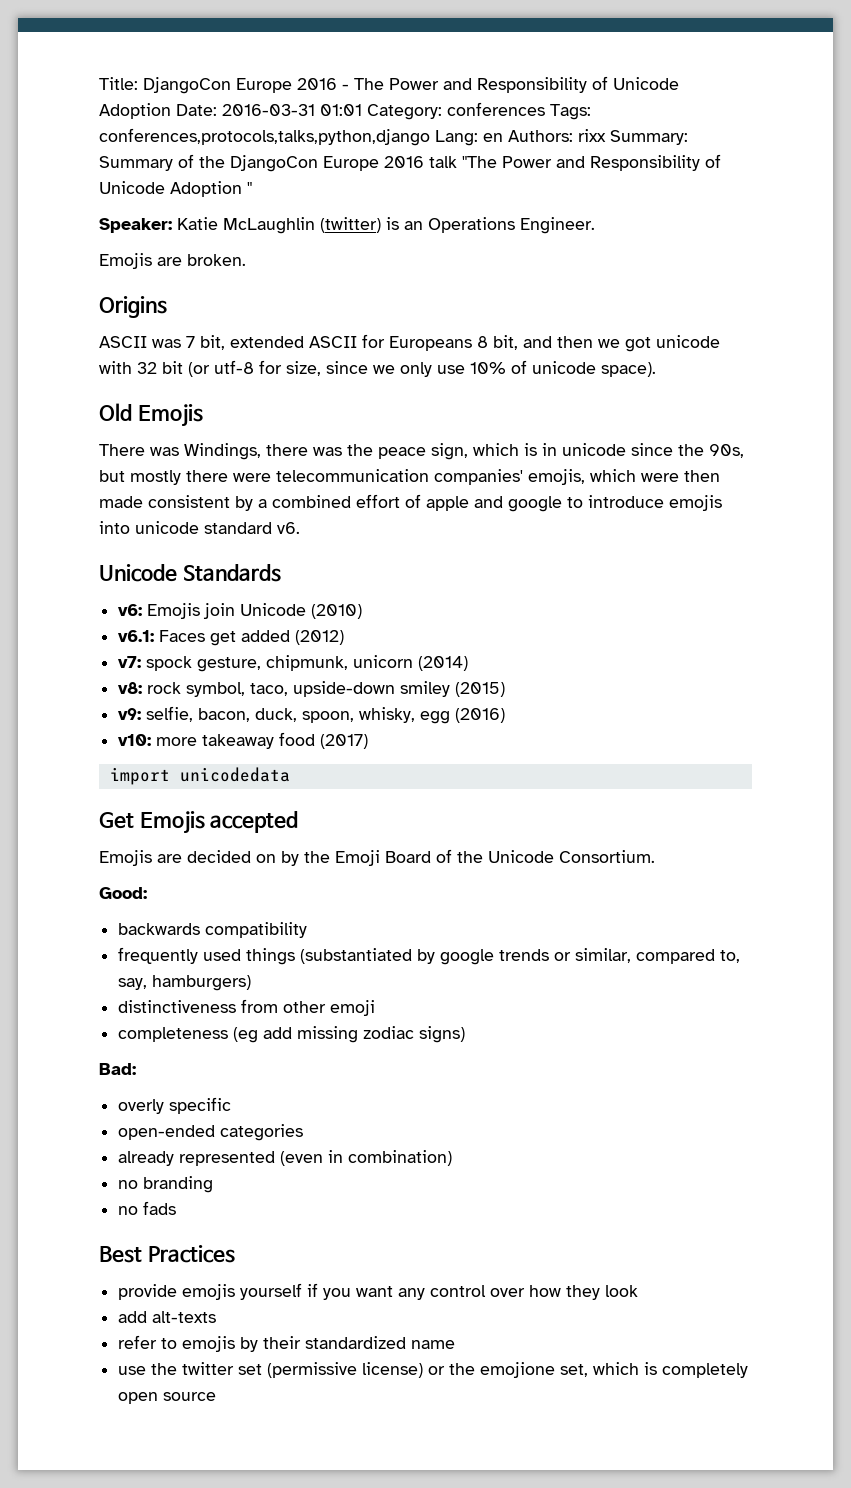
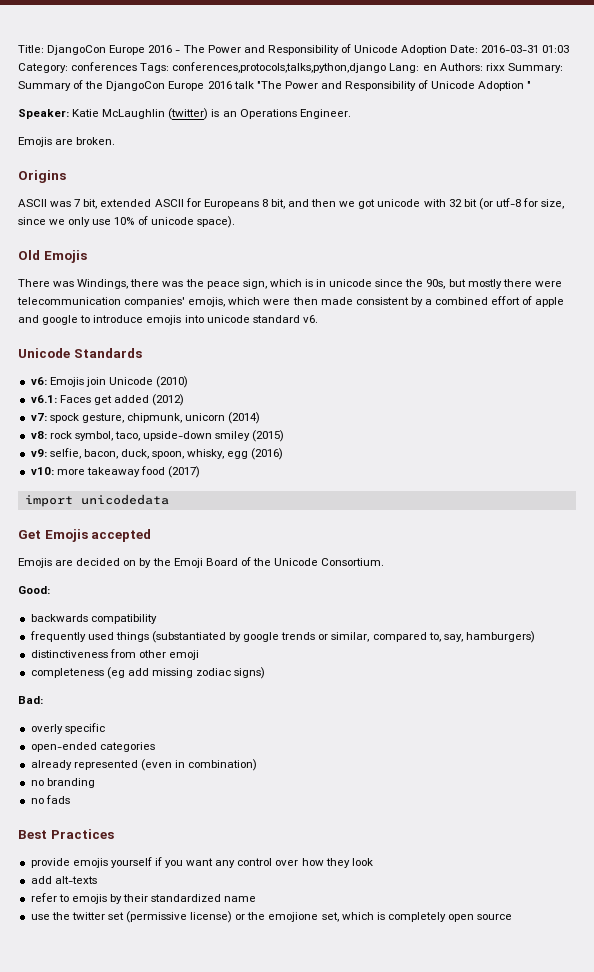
[320,104,362,116] 01:01 -> [542,45,570,53] 01:03

